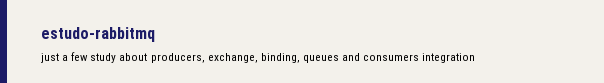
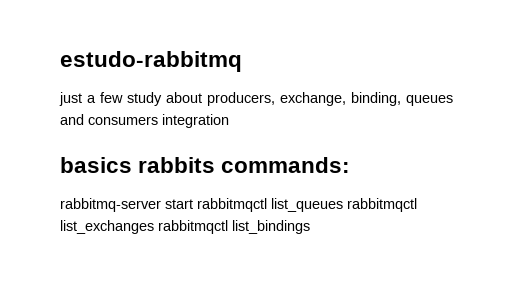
(476, 58) none -> [60,157,351,173] [60,198,417,212] [60,220,310,234] // basics rabbits commands: // rabbitmq-server start rabbitmqctl list_queues rabbitmqctl list_exchanges rabbitmqctl list_bindings

